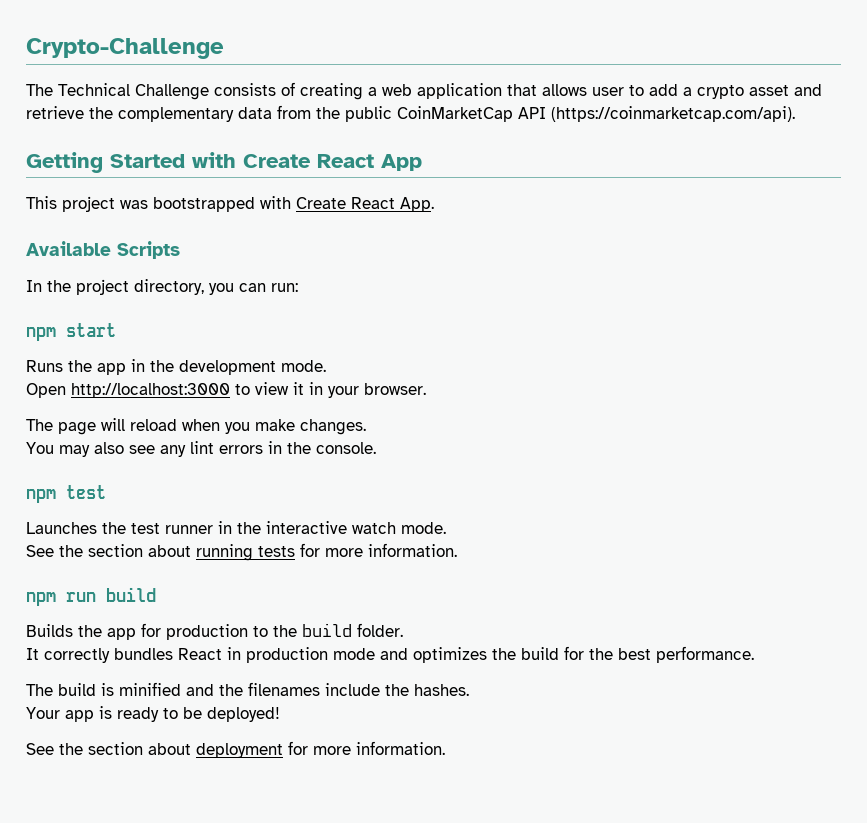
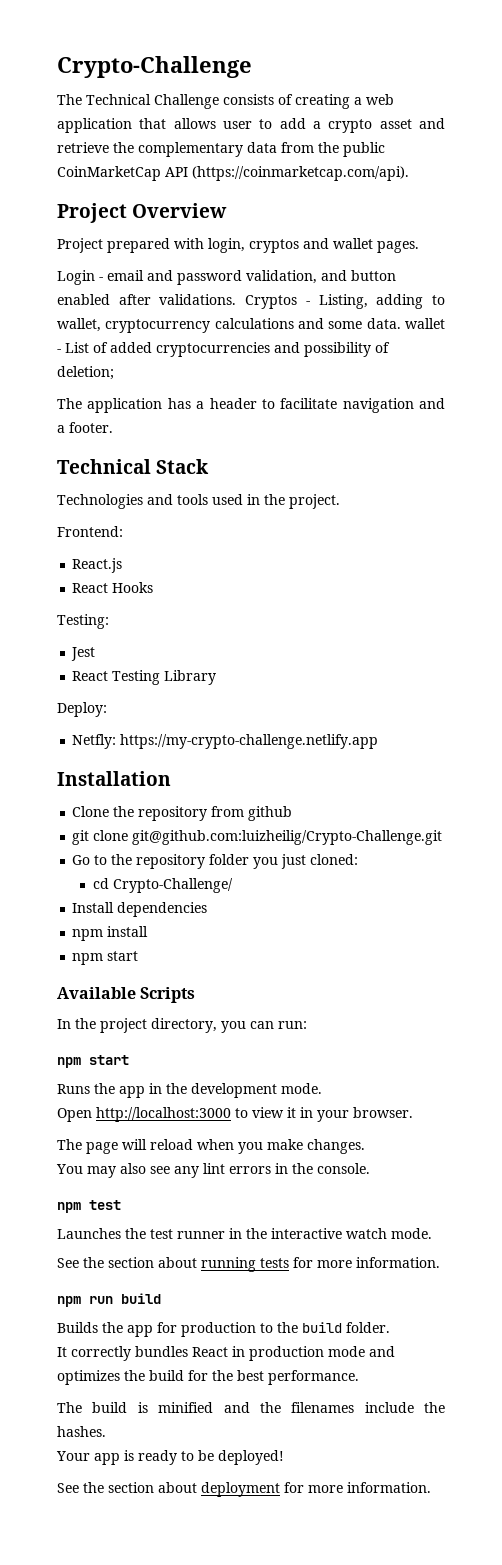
[26,152,422,173] [26,196,434,212] Getting Started with Create React App // This project was bootstrapped with Create React App. -> [57,203,228,223] [57,238,419,253] [57,270,396,285] [57,294,446,309] [57,318,445,333] [57,342,390,357] [57,366,114,380] [57,398,445,413] [57,422,113,433] [57,459,210,474] [57,494,340,509] [57,526,123,537] [72,558,123,573] [72,582,154,593] [57,614,109,629] [71,647,96,661] [72,670,217,685] [57,702,107,717] [72,734,379,749] [57,771,171,786] [72,806,293,821] [72,830,443,845] [72,854,359,869] [92,878,233,893] [72,902,208,917] [72,926,149,941] [72,951,139,965] Project Overview // Project prepared with login, cryptos and wallet pages. // Login - email and password validation, and button enabled after validations. Cryptos - Listing, adding to wallet, cryptocurrency calculations and some data. wallet - List of added cryptocurrencies and possibility of deletion; // The application has a header to facilitate navigation and a footer. // Technical Stack // Technologies and tools used in the project. // Frontend: // React.js // React Hooks // Testing: // Jest // React Testing Library // Deploy: // Netfly: https://my-crypto-challenge.netlify.app // Installation // Clone the repository from github // git clone git@github.com:luizheilig/Crypto-Challenge.git // Go to the repository folder you just cloned: // cd Crypto-Challenge/ // Install dependencies // npm install // npm start

